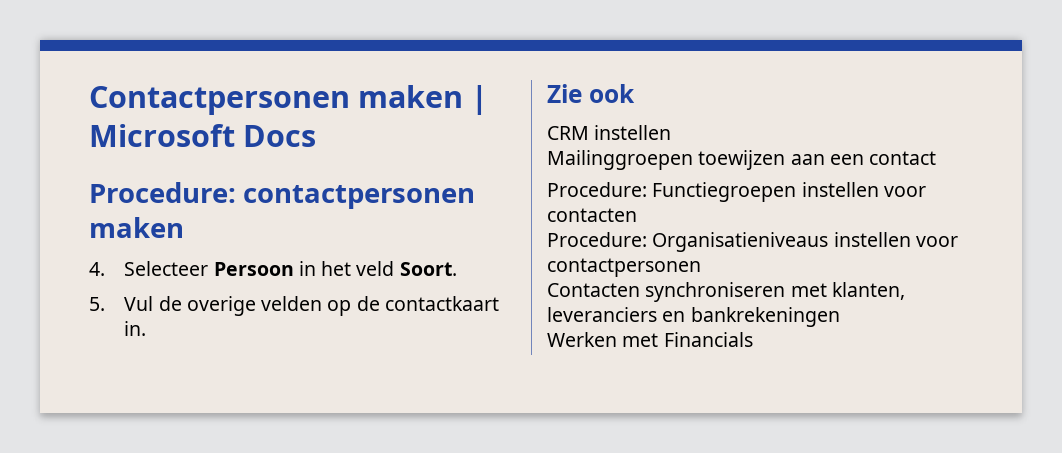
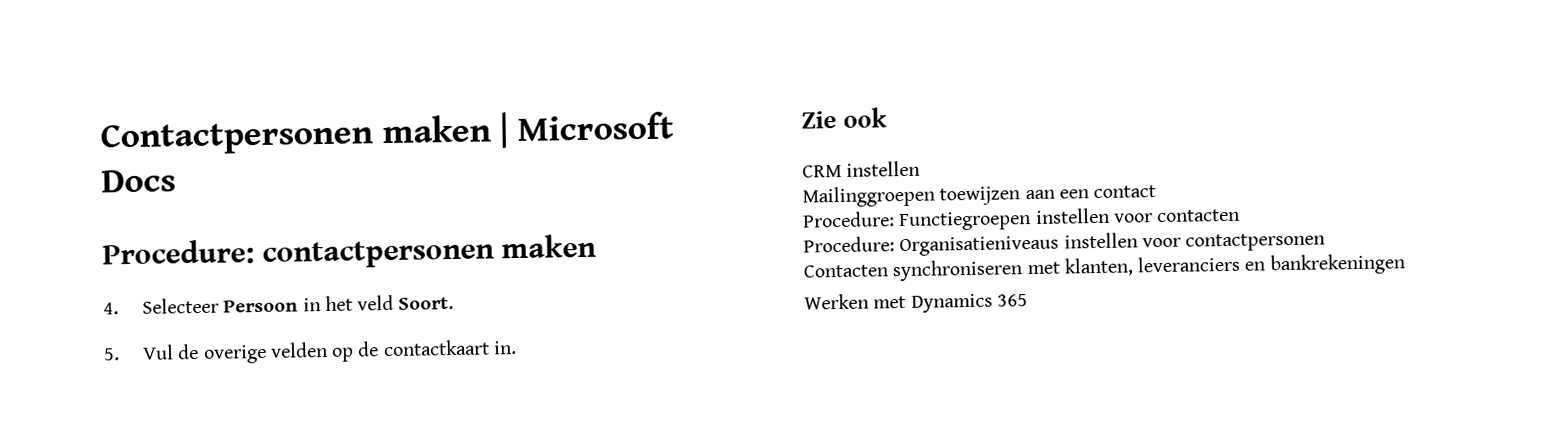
[663,332,753,347] Financials -> [910,293,1028,313] Dynamics 365

